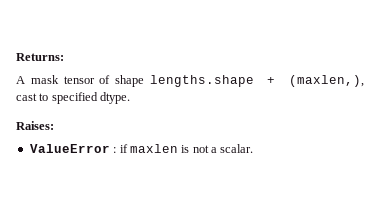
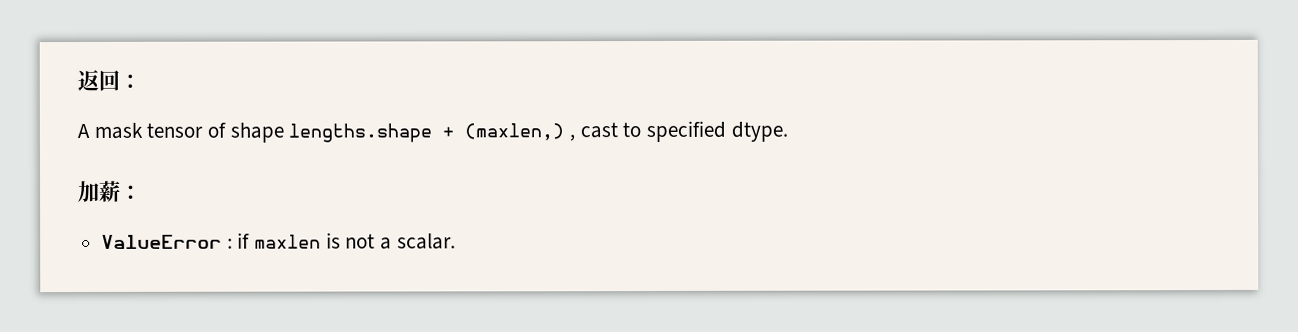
[16,53,64,61] Returns: -> [77,69,141,91] 返回：
[289,75,364,87] (maxlen,), -> [464,123,576,142] (maxlen,) ,
[16,121,54,130] Raises: -> [78,180,142,202] 加薪：

